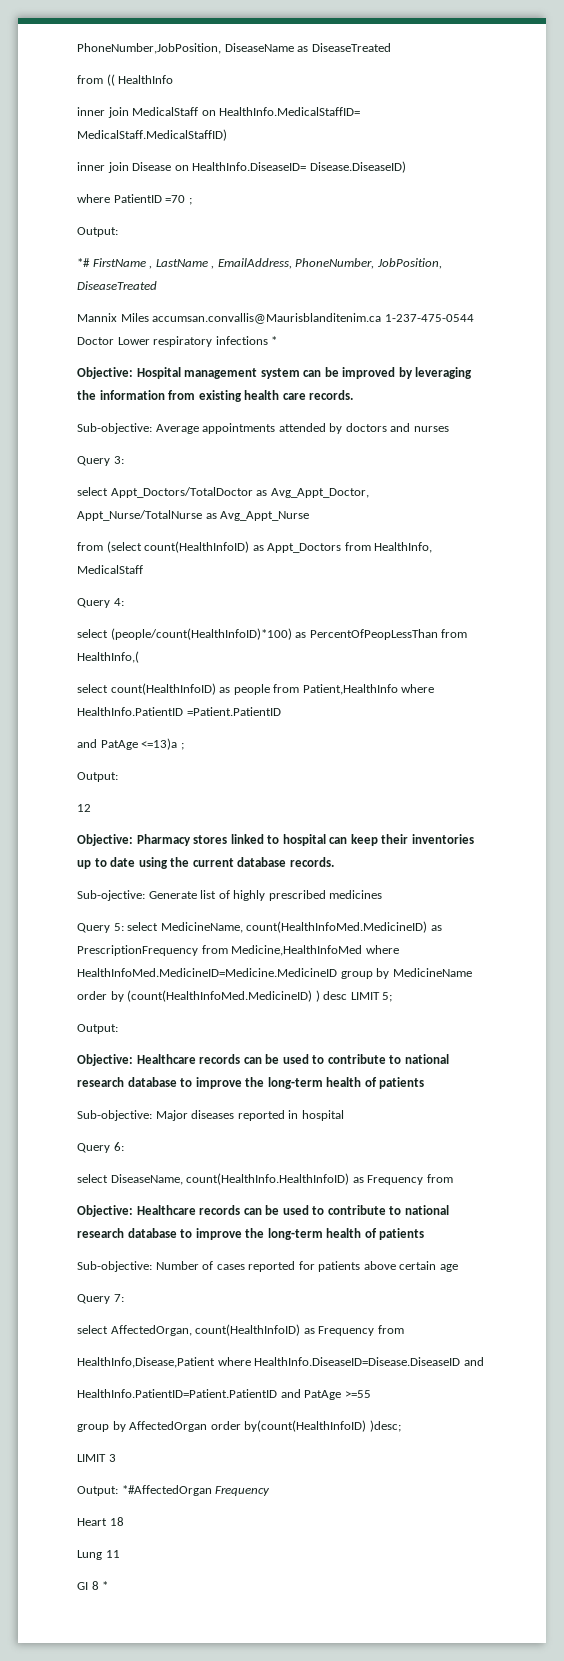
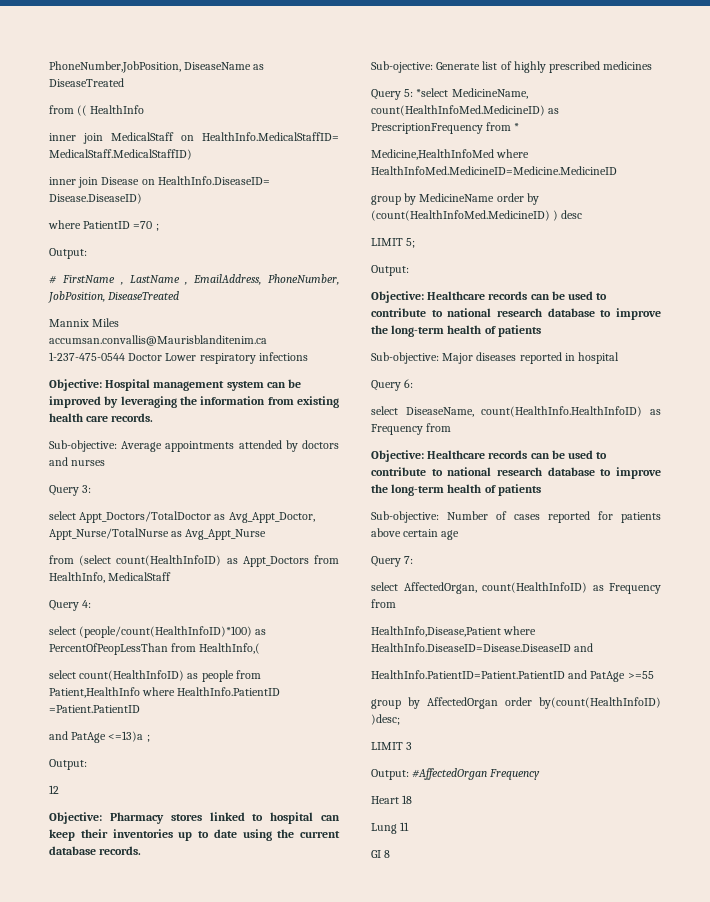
[77,258,90,267] *# -> [49,275,57,284] #
[271,336,278,345] * -> (308, 356) none
[127,922,159,931] select -> [416,88,449,97] *select
(228, 949) none -> [514,123,520,131] * //
(337, 972) none -> (617, 170) //
(348, 995) none -> (583, 214) //
[121,1485,212,1496] *#AffectedOrgan -> [412,768,488,780] #AffectedOrgan
[102,1581,109,1590] * -> (391, 854) none

